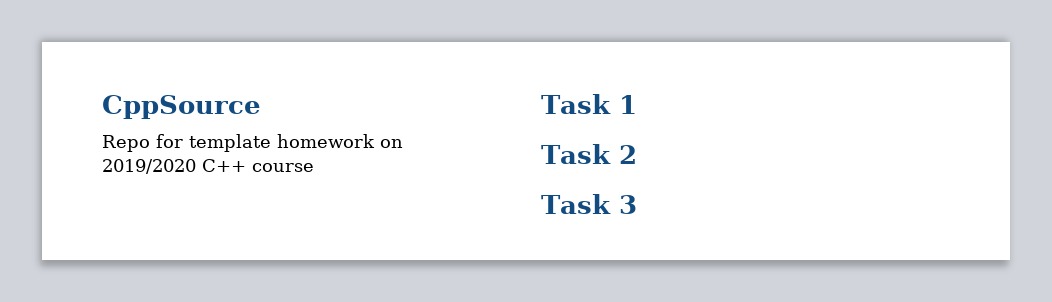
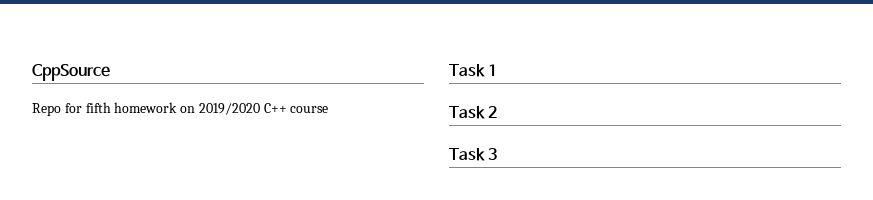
[189,134,271,152] template -> [85,102,111,113] fifth

